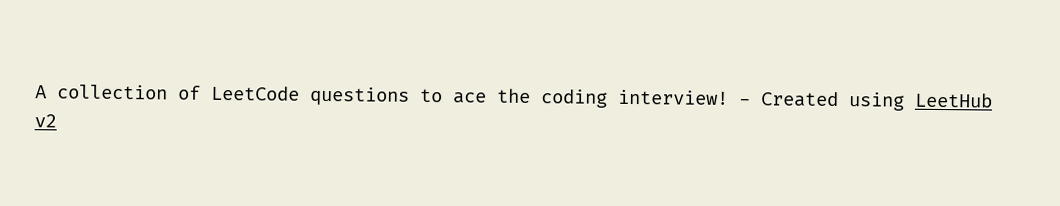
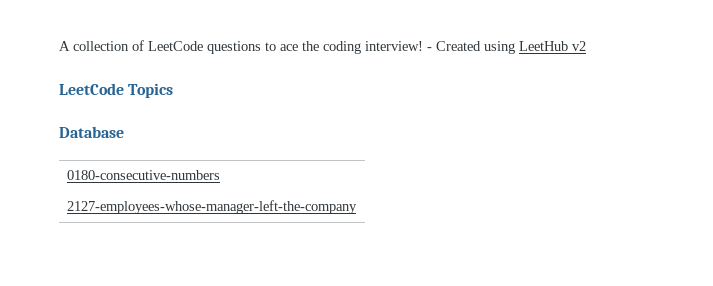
(57, 121) none -> [59,83,174,98] [59,126,124,138] [66,170,220,180] [66,200,357,214] // LeetCode Topics // Database // 0180-consecutive-numbers // 2127-employees-whose-manager-left-the-company

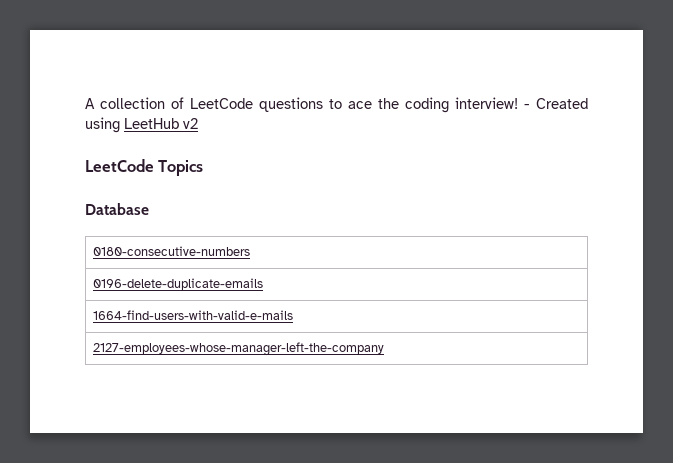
(220, 175) none -> [92,278,263,290] [92,310,293,320] // 0196-delete-duplicate-emails // 1664-find-users-with-valid-e-mails

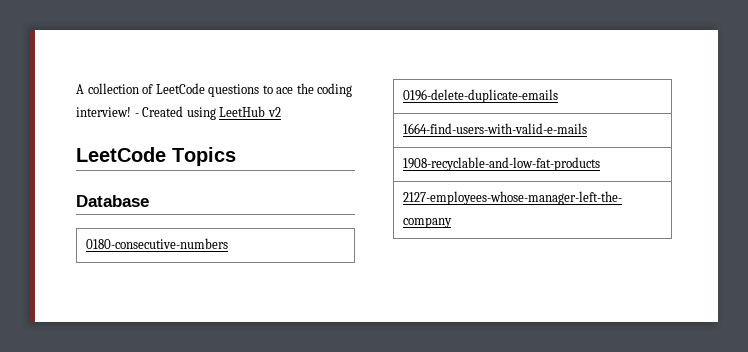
(293, 315) none -> [403,157,601,171] // 1908-recyclable-and-low-fat-products

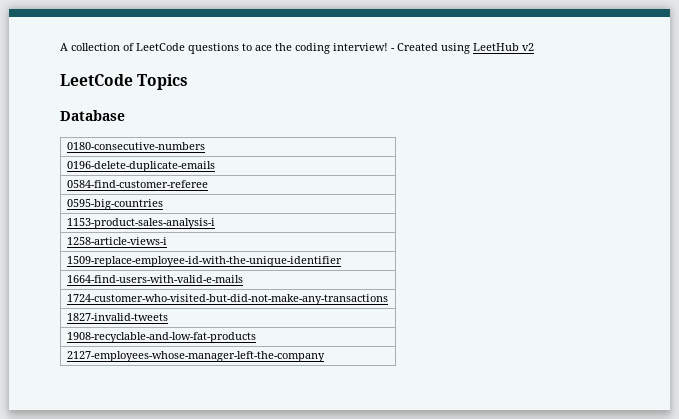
(559, 96) none -> [66,180,208,188] [66,199,163,210] [66,218,215,229] [66,237,167,245] [66,256,342,267] // 0584-find-customer-referee // 0595-big-countries // 1153-product-sales-analysis-i // 1258-article-views-i // 1509-replace-employee-id-with-the-unique-identifier
(588, 128) none -> [66,294,388,305] [66,313,168,321] // 1724-customer-who-visited-but-did-not-make-any-transactions // 1827-invalid-tweets

